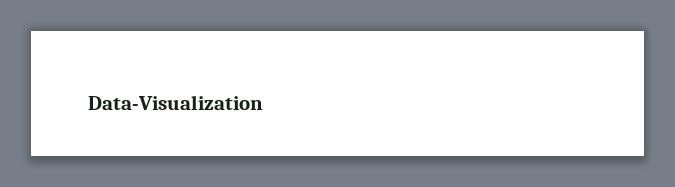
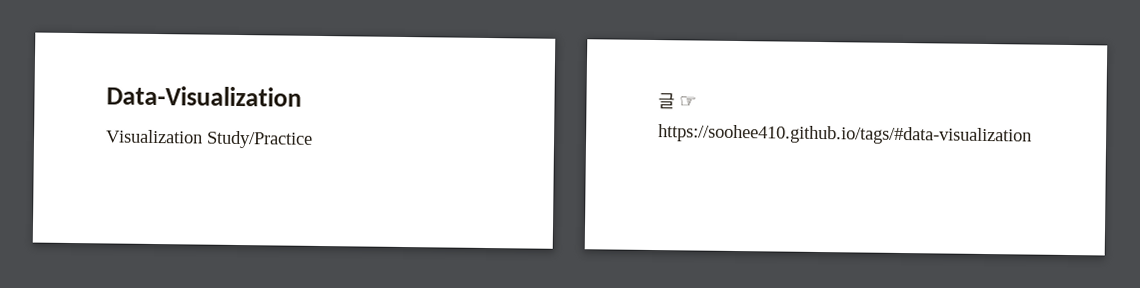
(263, 102) none -> [105,129,313,149] [658,93,697,110] [658,124,1032,146] // Visualization Study/Practice // 글 ☞ https://soohee410.github.io/tags/#data-visualization

